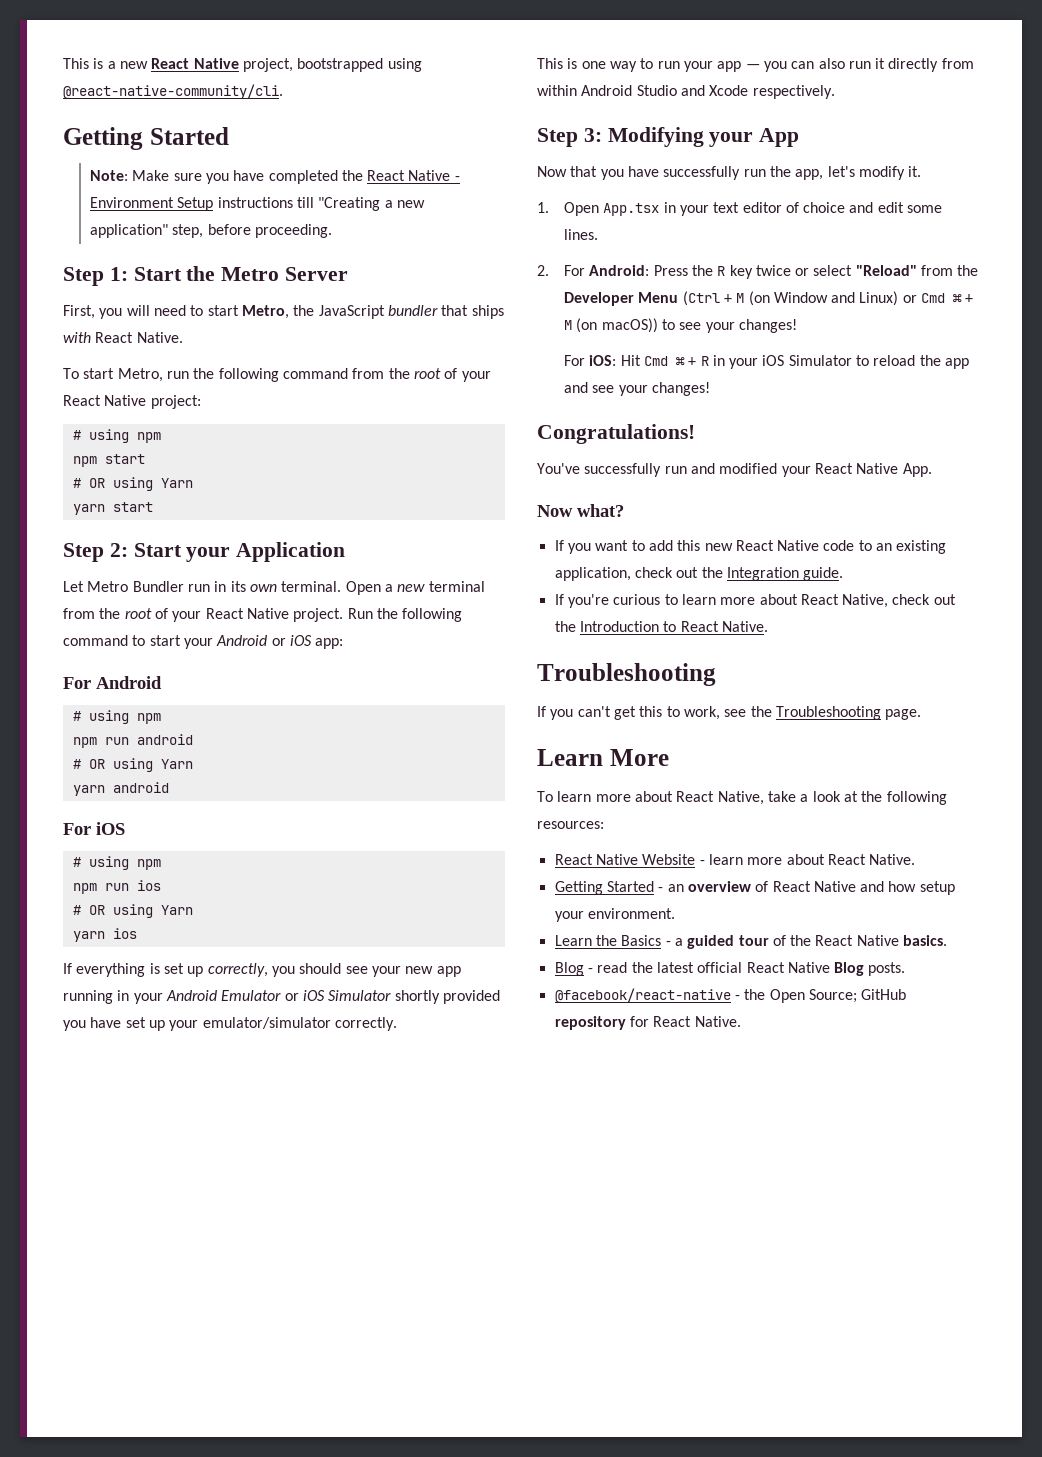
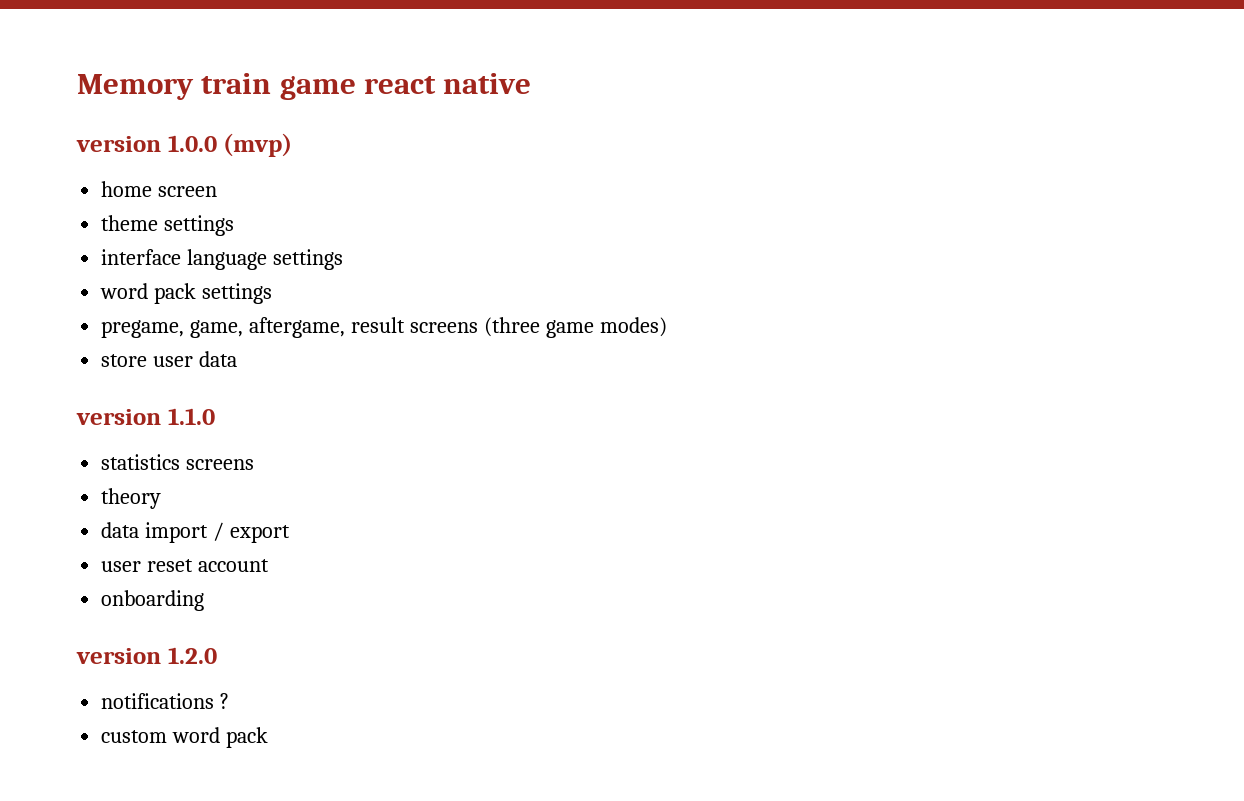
[63,58,422,72] [63,84,283,99] [63,127,229,150] [89,170,460,184] [89,197,425,211] [89,224,332,238] [63,266,349,286] [63,305,504,319] [63,332,183,343] [63,368,491,382] [63,395,201,409] [72,429,161,443] [72,454,145,467] [72,477,193,491] [72,502,153,515] [63,542,346,562] [63,581,485,595] [63,608,463,622] [63,635,344,649] [63,676,162,689] [72,710,161,724] [72,734,193,748] [72,758,193,772] [72,782,169,796] [63,822,125,835] [72,856,161,870] [72,880,161,894] [72,904,193,918] [72,928,137,942] [63,963,461,977] [63,990,500,1004] [63,1017,397,1031] [537,58,974,72] [537,85,835,99] [537,127,800,147] [537,166,922,180] [537,202,943,216] [563,229,598,240] [537,265,979,279] [563,291,974,306] [563,318,797,333] [563,355,970,369] [563,382,710,396] [537,424,695,444] [537,463,932,477] [537,504,624,517] [554,540,947,554] [554,567,844,581] [554,594,956,608] [554,621,768,632] [537,663,716,686] [537,706,922,720] [537,749,669,766] [537,791,947,805] [537,821,604,829] [554,854,916,865] [554,881,955,895] [554,908,675,922] [554,935,948,949] [554,962,906,976] [554,988,907,1003] [554,1016,741,1030] This is a new React Native project, bootstrapped using @react-native-community/cli. // Getting Started // Note: Make sure you have completed the React Native - Environment Setup instructions till "Creating a new application" step, before proceeding. // Step 1: Start the Metro Server // First, you will need to start Metro, the JavaScript bundler that ships with React Native. // To start Metro, run the following command from the root of your React Native project: // # using npm // npm start // # OR using Yarn // yarn start // Step 2: Start your Application // Let Metro Bundler run in its own terminal. Open a new terminal from the root of your React Native project. Run the following command to start your Android or iOS app: // For Android // # using npm // npm run android // # OR using Yarn // yarn android // For iOS // # using npm // npm run ios // # OR using Yarn // yarn ios // If everything is set up correctly, you should see your new app running in your Android Emulator or iOS Simulator shortly provided you have set up your emulator/simulator correctly. // This is one way to run your app — you can also run it directly from within Android Studio and Xcode respectively. // Step 3: Modifying your App // Now that you have successfully run the app, let's modify it. // 1. Open App.tsx in your text editor of choice and edit some lines. // 2. For Android: Press the R key twice or select "Reload" from the Developer Menu (Ctrl + M (on Window and Linux) or Cmd ⌘ + M (on macOS)) to see your changes! // For iOS: Hit Cmd ⌘ + R in your iOS Simulator to reload the app and see your changes! // Congratulations! // You've successfully run and modified your React Native App. // Now what? // If you want to add this new React Native code to an existing application, check out the Integration guide. // If you're curious to learn more about React Native, check out the Introduction to React Native. // Troubleshooting // If you can't get this to work, see the Troubleshooting page. // Learn More // To learn more about React Native, take a look at the following resources: // React Native Website - learn more about React Native. // Getting Started - an overview of React Native and how setup your environment. // Learn the Basics - a guided tour of the React Native basics. // Blog - read the latest official React Native Blog posts. // @facebook/react-native - the Open Source; GitHub repository for React Native. -> [77,73,532,100] [76,133,293,157] [101,181,218,197] [101,215,235,236] [101,249,344,270] [100,283,273,304] [101,317,667,338] [101,351,238,367] [76,408,215,425] [101,454,255,470] [101,488,162,509] [101,522,291,543] [101,559,270,572] [101,590,205,611] [76,647,217,664] [101,693,230,709] [101,727,269,748] Memory train game react native // version 1.0.0 (mvp) // home screen // theme settings // interface language settings // word pack settings // pregame, game, aftergame, result screens (three game modes) // store user data // version 1.1.0 // statistics screens // theory // data import / export // user reset account // onboarding // version 1.2.0 // notifications ? // custom word pack

